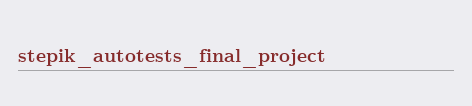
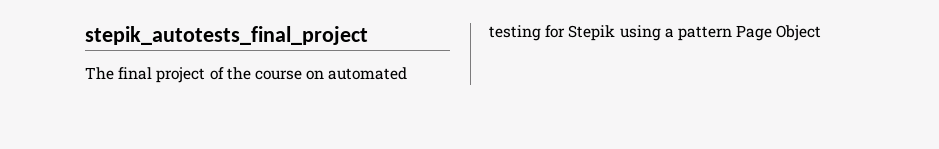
(326, 58) none -> [85,67,408,83] [489,25,822,41] // The final project of the course on automated testing for Stepik using a pattern Page Object

